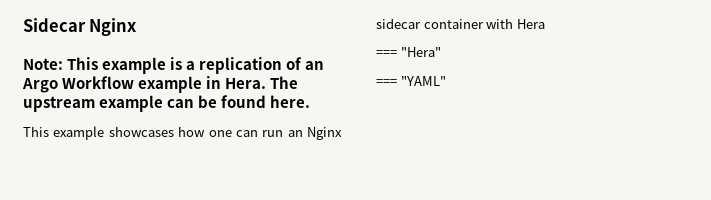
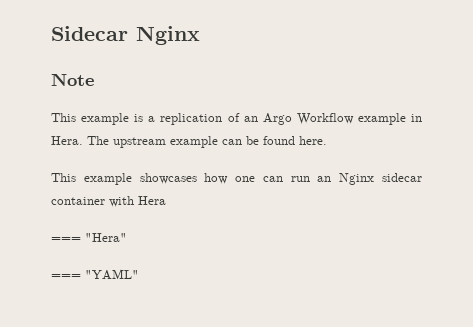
[23,58,63,70] Note: -> [51,73,94,86] Note //

